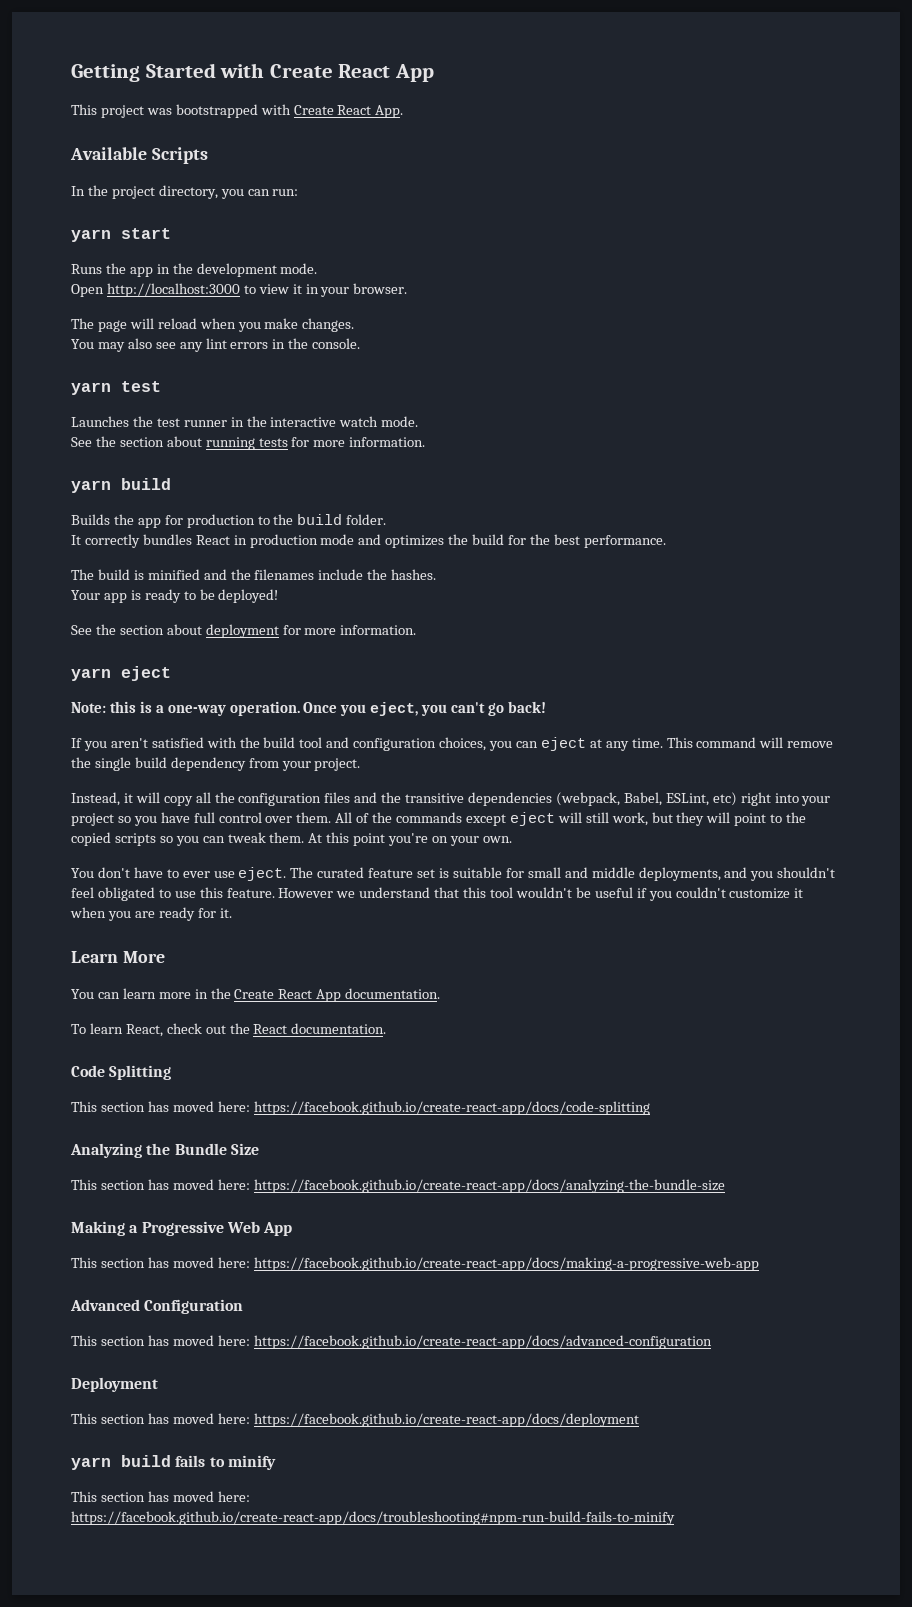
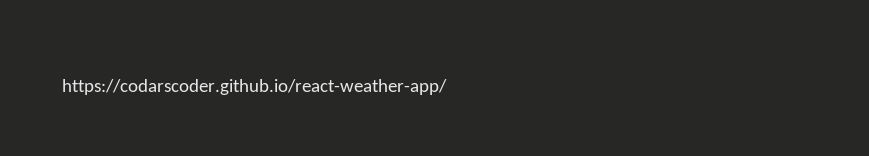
[71,63,434,82] [71,104,404,118] [70,147,208,164] [71,185,299,199] [71,228,171,242] [71,263,318,277] [71,283,408,297] [71,318,355,332] [71,338,361,352] [71,381,161,395] [71,416,419,427] [71,436,426,450] [71,478,171,493] [71,514,387,528] [71,534,666,548] [71,569,437,580] [71,589,279,603] [71,624,417,638] [71,666,171,681] [71,701,546,716] [71,737,834,751] [71,757,361,771] [71,792,831,806] [71,812,807,826] [71,832,512,846] [71,867,836,881] [71,887,804,901] [70,907,232,921] [71,951,165,963] [71,988,441,1002] [71,1023,387,1037] [71,1065,172,1080] [71,1101,650,1115] [70,1143,259,1158] [71,1179,725,1193] [71,1221,293,1236] [71,1257,759,1271] [70,1299,244,1314] [71,1335,712,1349] [71,1377,158,1392] [71,1413,639,1427] [71,1455,276,1470] [71,1491,250,1502] [71,1511,675,1525] Getting Started with Create React App // This project was bootstrapped with Create React App. // Available Scripts // In the project directory, you can run: // yarn start // Runs the app in the development mode. // Open http://localhost:3000 to view it in your browser. // The page will reload when you make changes. // You may also see any lint errors in the console. // yarn test // Launches the test runner in the interactive watch mode. // See the section about running tests for more information. // yarn build // Builds the app for production to the build folder. // It correctly bundles React in production mode and optimizes the build for the best performance. // The build is minified and the filenames include the hashes. // Your app is ready to be deployed! // See the section about deployment for more information. // yarn eject // Note: this is a one-way operation. Once you eject, you can't go back! // If you aren't satisfied with the build tool and configuration choices, you can eject at any time. This command will remove the single build dependency from your project. // Instead, it will copy all the configuration files and the transitive dependencies (webpack, Babel, ESLint, etc) right into your project so you have full control over them. All of the commands except eject will still work, but they will point to the copied scripts so you can tweak them. At this point you're on your own. // You don't have to ever use eject. The curated feature set is suitable for small and middle deployments, and you shouldn't feel obligated to use this feature. However we understand that this tool wouldn't be useful if you couldn't customize it when you are ready for it. // Learn More // You can learn more in the Create React App documentation. // To learn React, check out the React documentation. // Code Splitting // This section has moved here: https://facebook.github.io/create-react-app/docs/code-splitting // Analyzing the Bundle Size // This section has moved here: https://facebook.github.io/create-react-app/docs/analyzing-the-bundle-size // Making a Progressive Web App // This section has moved here: https://facebook.github.io/create-react-app/docs/making-a-progressive-web-app // Advanced Configuration // This section has moved here: https://facebook.github.io/create-react-app/docs/advanced-configuration // Deployment // This section has moved here: https://facebook.github.io/create-react-app/docs/deployment // yarn build fails to minify // This section has moved here: https://facebook.github.io/create-react-app/docs/troubleshooting#npm-run-build-fails-to-minify -> [62,79,447,95] https://codarscoder.github.io/react-weather-app/

